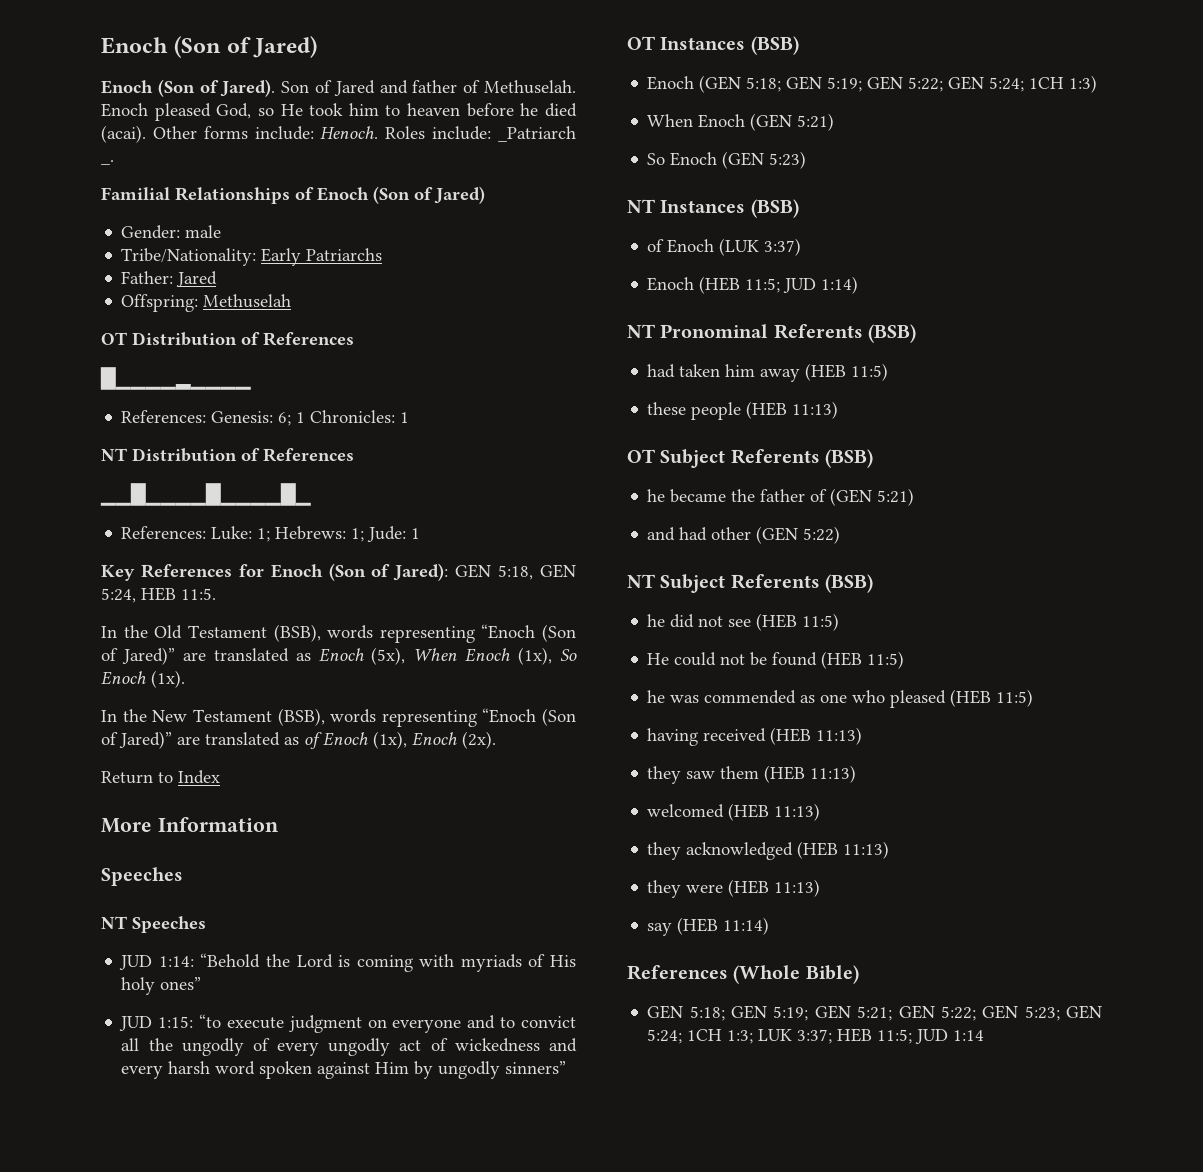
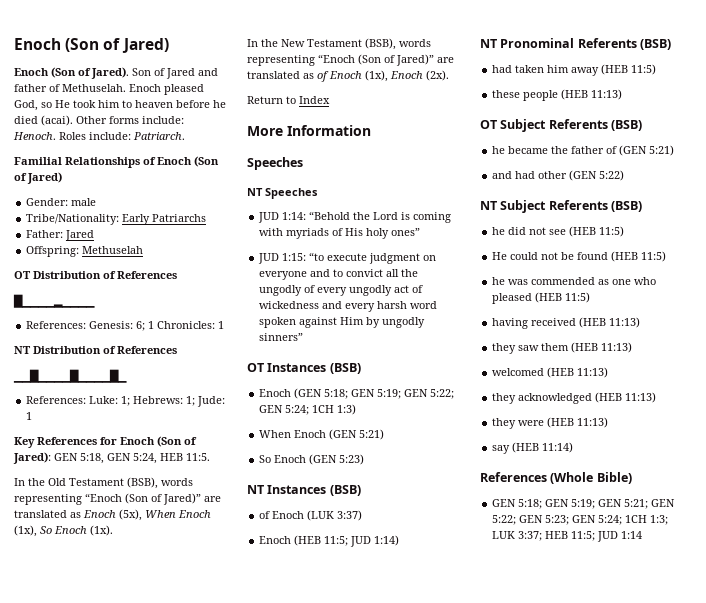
[497,126,576,142] [101,160,114,165] _Patriarch _. -> [133,132,185,140] Patriarch.

